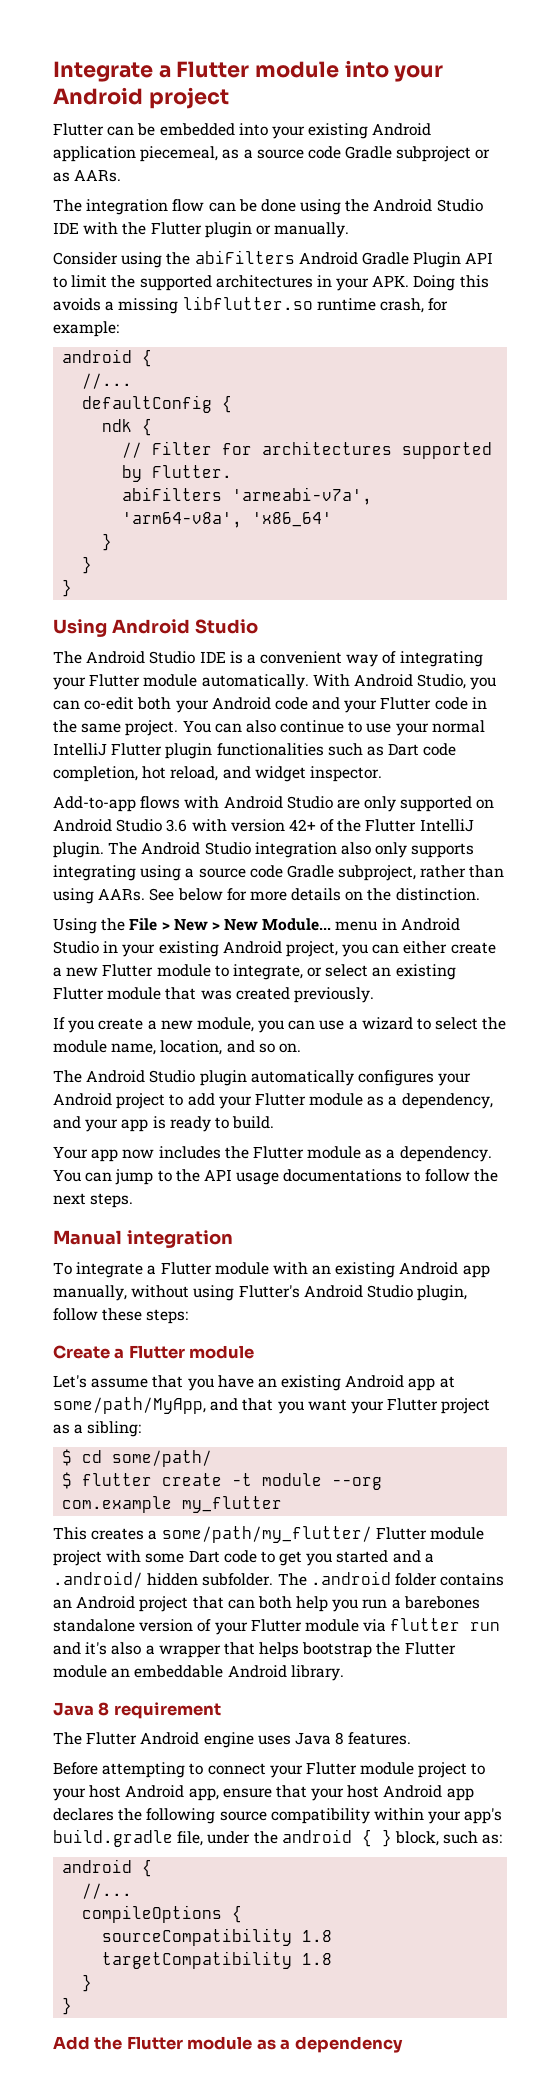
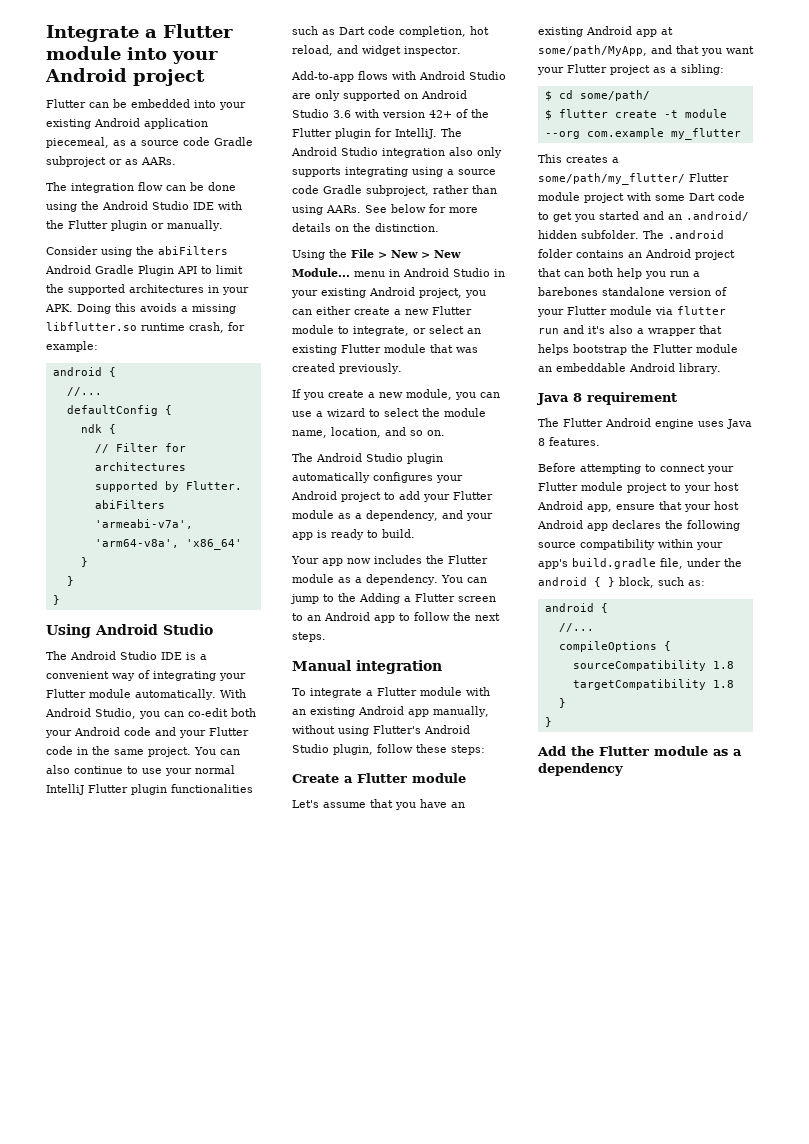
[419,819,474,832] [53,842,104,858] IntelliJ plugin. -> [335,128,437,139] plugin for IntelliJ.
[203,1169,403,1185] API usage documentations -> [359,593,496,604] [292,612,395,623] Adding a Flutter screen to an Android app
[424,1553,434,1563] a -> [668,214,682,220] an

